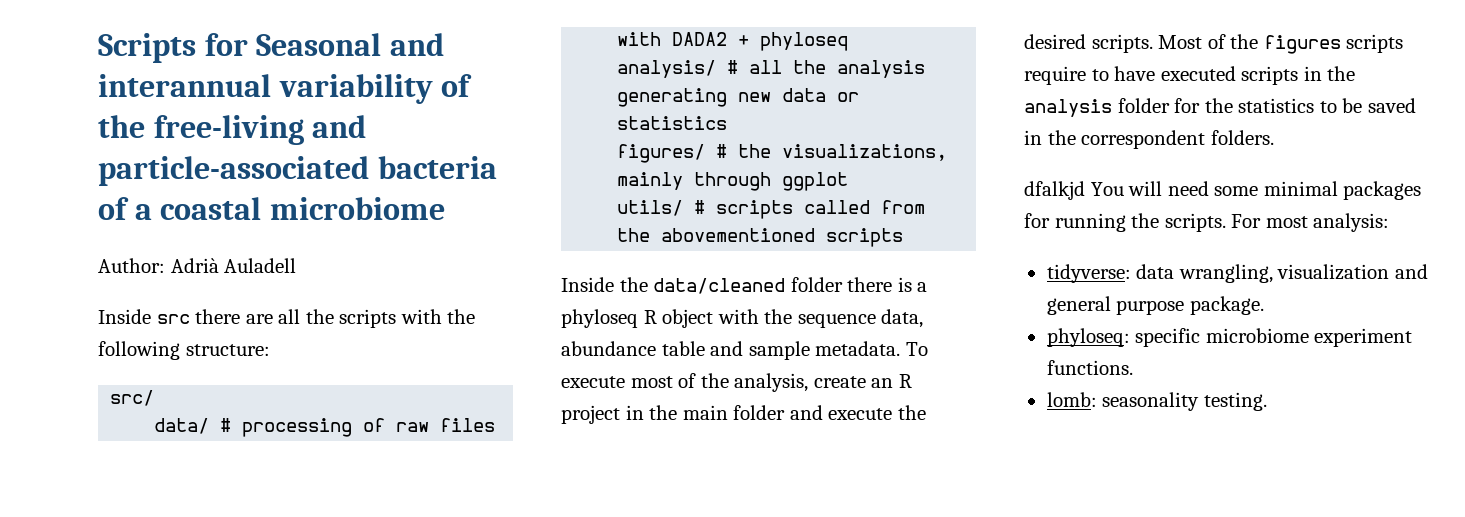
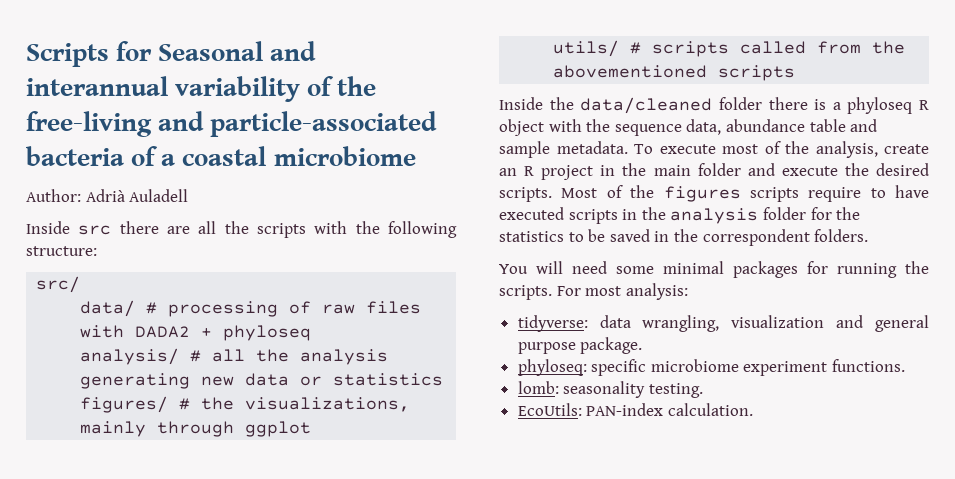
[1024,181,1085,200] dfalkjd -> (869, 235) none
(1267, 401) none -> [517,403,753,416] // EcoUtils: PAN-index calculation.

